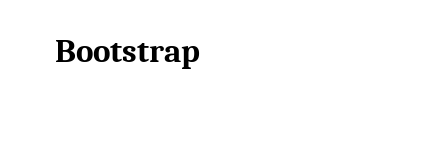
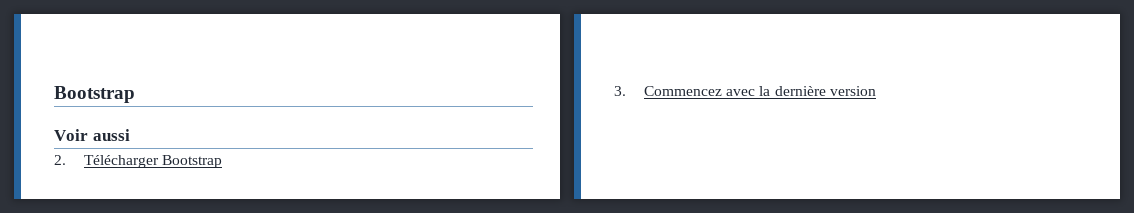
[55,40,200,69] Bootstrap -> [54,86,135,103] [54,129,130,141] [54,155,223,168] [614,86,876,96] Bootstrap // Voir aussi // 2. Télécharger Bootstrap // 3. Commencez avec la dernière version

